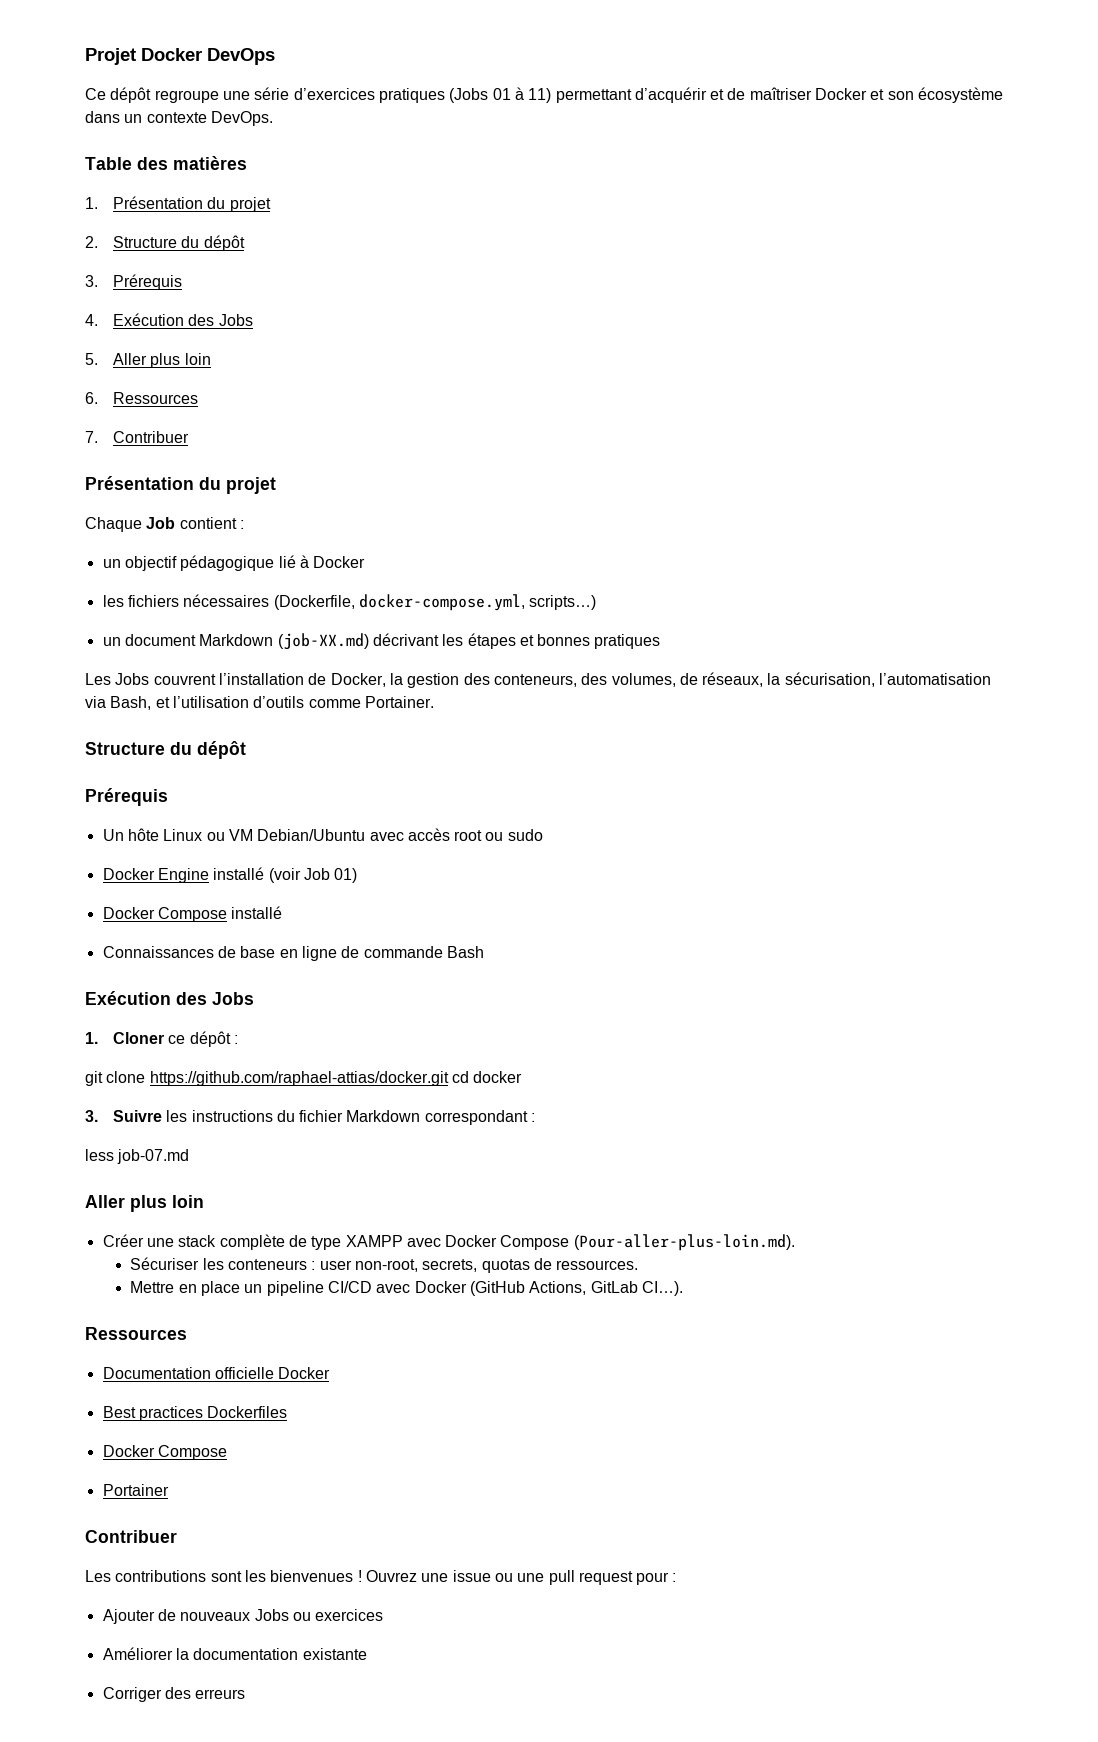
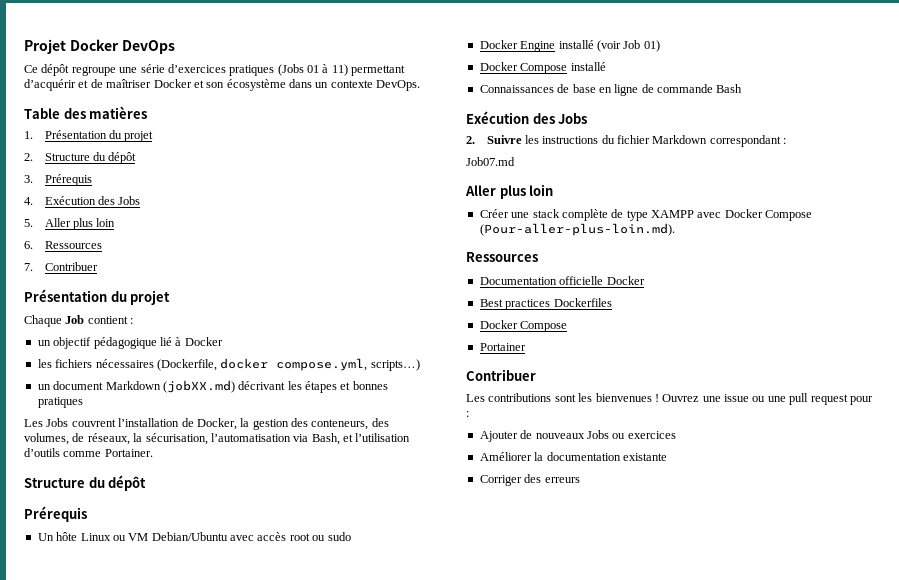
[358,594,525,611] docker-compose.yml, -> [220,358,368,371] docker compose.yml,
[277,633,369,650] (job-XX.md) -> [162,380,235,393] (jobXX.md)
[85,1031,238,1047] [85,1071,523,1086] [85,1110,98,1122] 1. Cloner ce dépôt : // git clone https://github.com/raphael-attias/docker.git cd docker // 3. -> [466,136,475,144] 2.
[85,1149,190,1164] less job-07.md -> [466,157,515,166] Job07.md
[130,1257,639,1273] [130,1281,683,1296] // Sécuriser les conteneurs : user non-root, secrets, quotas de ressources. // Mettre en place un pipeline CI/CD avec Docker (GitHub Actions, GitLab CI…). -> (675, 229) none

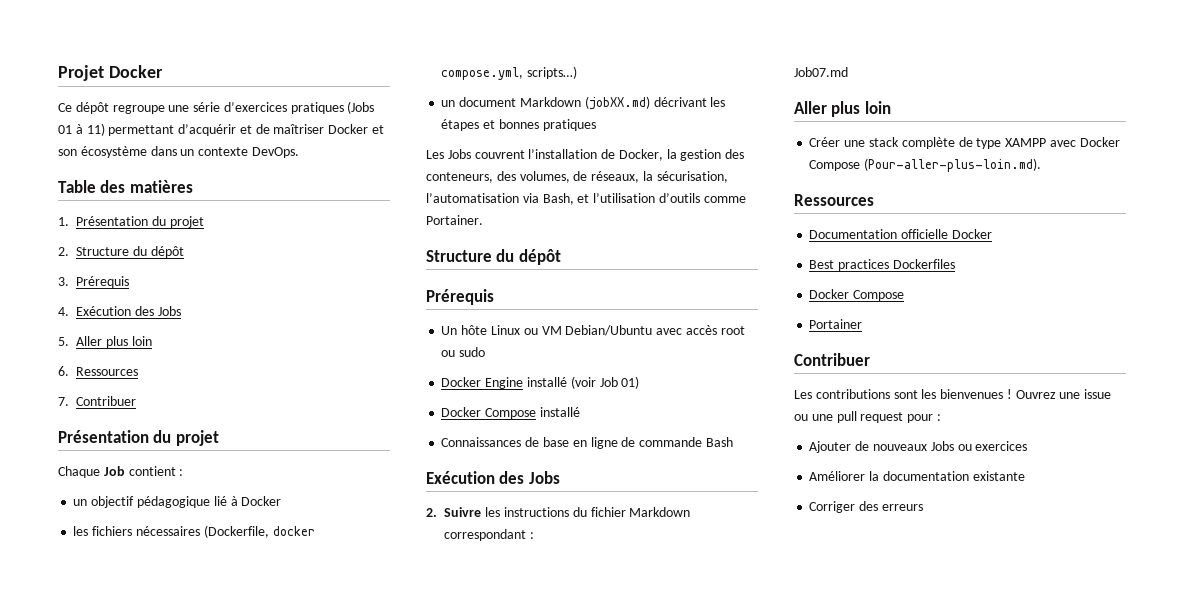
[121,40,175,54] DevOps -> (163, 71) none

